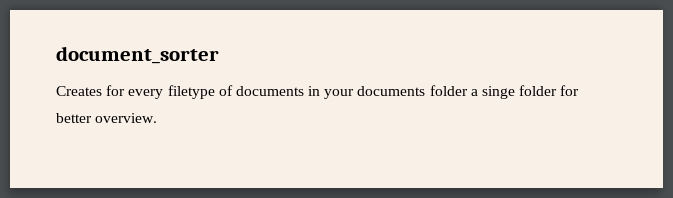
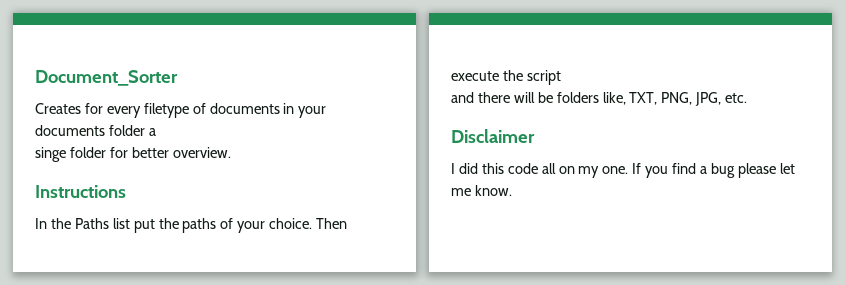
[56,46,219,64] document_sorter -> [35,70,178,86] Document_Sorter
(478, 92) none -> (156, 132) //
(158, 118) none -> [35,185,126,198] [35,218,348,233] [451,70,561,85] [451,92,748,106] [451,129,535,143] [451,163,795,178] [451,185,512,196] // Instructions // In the Paths list put the paths of your choice. Then execute the script // and there will be folders like, TXT, PNG, JPG, etc. // Disclaimer // I did this code all on my one. If you find a bug please let me know.

